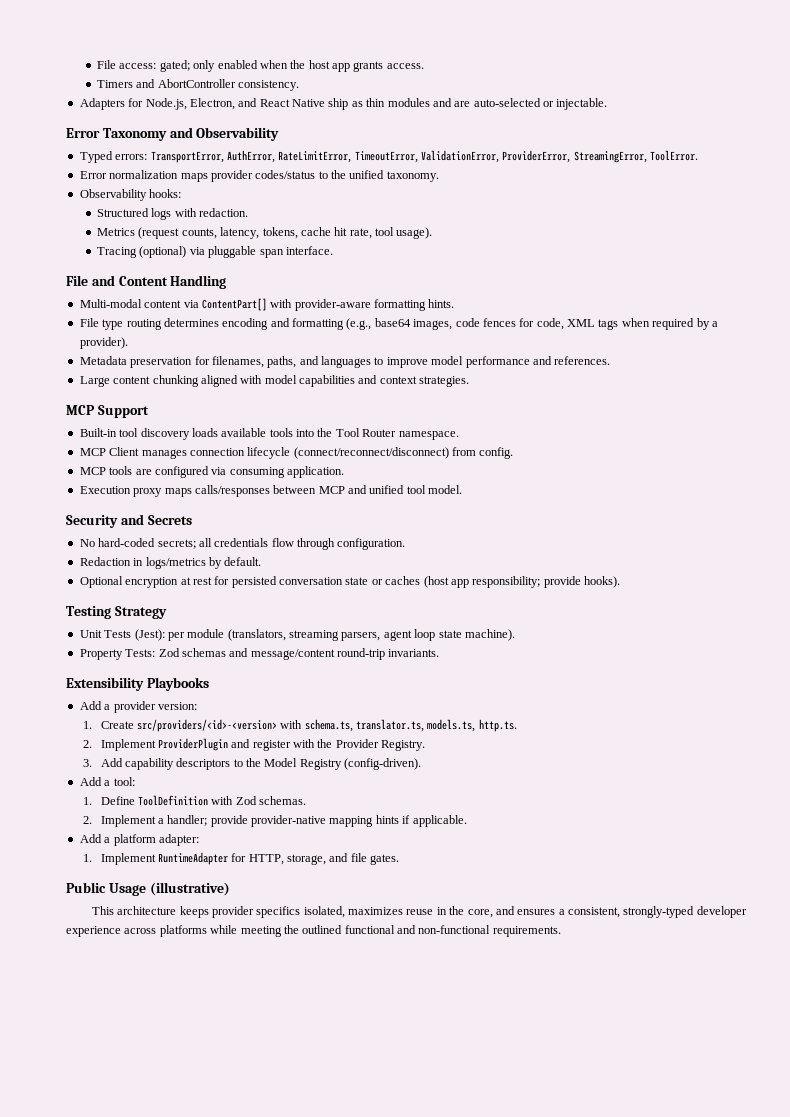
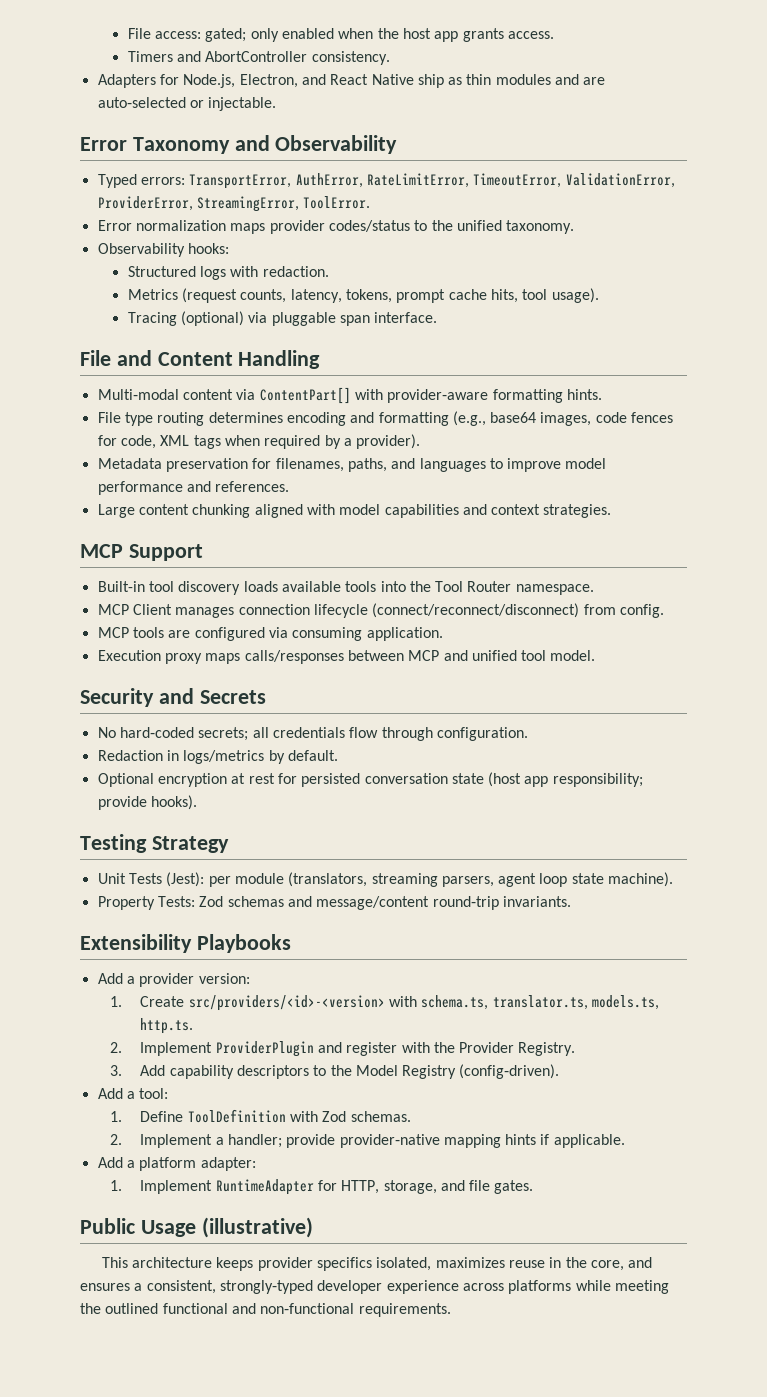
[300,227,372,239] cache hit rate, -> [396,289,518,303] prompt cache hits,
[371,576,421,585] or caches -> (484, 778) none

